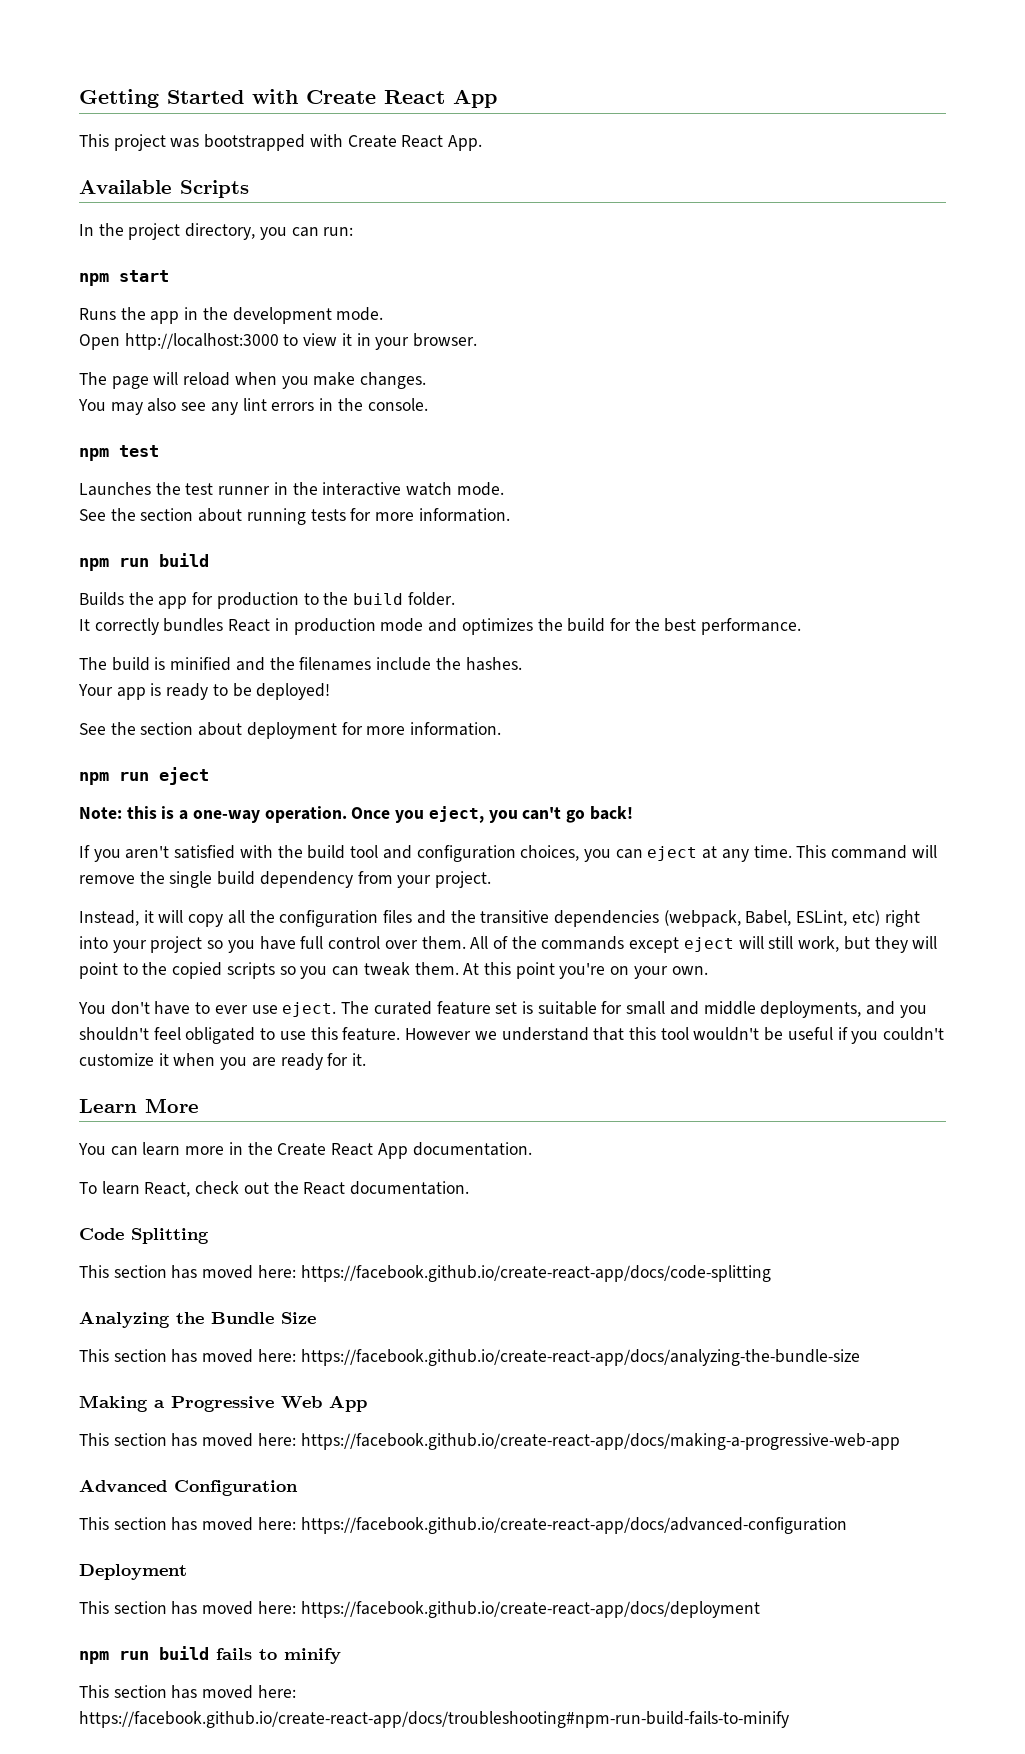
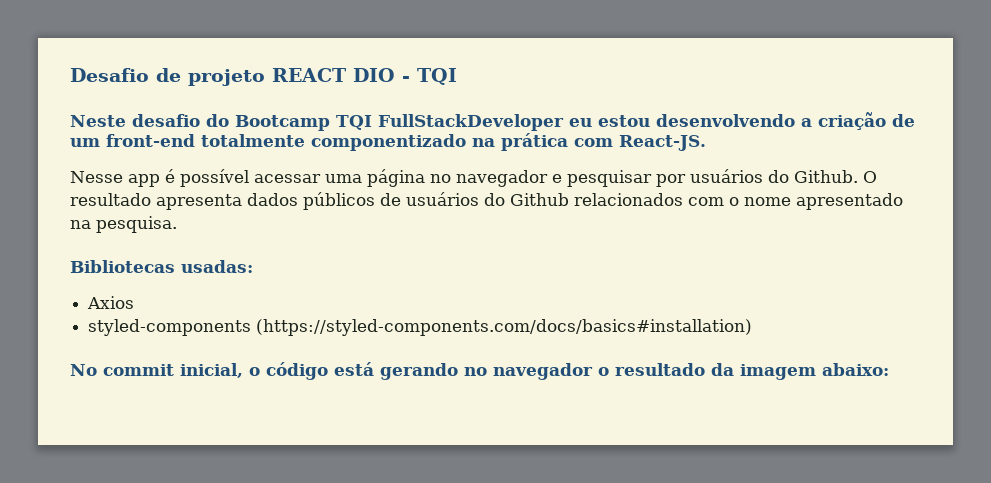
[79,89,497,108] [79,134,483,151] [79,180,249,198] [79,223,354,240] [79,270,169,286] [79,307,384,324] [79,333,478,350] [79,372,427,389] [78,398,428,415] [79,445,159,461] [79,482,504,496] [79,508,510,525] [79,553,209,571] [79,592,455,609] [79,618,802,635] [79,657,522,671] [78,683,331,700] [79,722,502,739] [79,767,209,785] [79,806,633,823] [79,845,937,862] [79,871,492,888] [79,910,920,927] [79,936,938,953] [79,962,708,979] [78,1001,927,1018] [79,1027,945,1044] [79,1053,367,1070] [79,1098,199,1113] [78,1142,532,1159] [79,1181,470,1197] [79,1228,209,1244] [79,1265,771,1282] [79,1311,316,1328] [79,1349,860,1366] [79,1395,367,1412] [79,1433,900,1450] [79,1479,298,1496] [79,1517,847,1534] [79,1564,187,1580] [79,1601,760,1618] [79,1646,341,1664] [79,1685,296,1699] [79,1711,789,1728] Getting Started with Create React App // This project was bootstrapped with Create React App. // Available Scripts // In the project directory, you can run: // npm start // Runs the app in the development mode. // Open http://localhost:3000 to view it in your browser. // The page will reload when you make changes. // You may also see any lint errors in the console. // npm test // Launches the test runner in the interactive watch mode. // See the section about running tests for more information. // npm run build // Builds the app for production to the build folder. // It correctly bundles React in production mode and optimizes the build for the best performance. // The build is minified and the filenames include the hashes. // Your app is ready to be deployed! // See the section about deployment for more information. // npm run eject // Note: this is a one-way operation. Once you eject, you can't go back! // If you aren't satisfied with the build tool and configuration choices, you can eject at any time. This command will remove the single build dependency from your project. // Instead, it will copy all the configuration files and the transitive dependencies (webpack, Babel, ESLint, etc) right into your project so you have full control over them. All of the commands except eject will still work, but they will point to the copied scripts so you can tweak them. At this point you're on your own. // You don't have to ever use eject. The curated feature set is suitable for small and middle deployments, and you shouldn't feel obligated to use this feature. However we understand that this tool wouldn't be useful if you couldn't customize it when you are ready for it. // Learn More // You can learn more in the Create React App documentation. // To learn React, check out the React documentation. // Code Splitting // This section has moved here: https://facebook.github.io/create-react-app/docs/code-splitting // Analyzing the Bundle Size // This section has moved here: https://facebook.github.io/create-react-app/docs/analyzing-the-bundle-size // Making a Progressive Web App // This section has moved here: https://facebook.github.io/create-react-app/docs/making-a-progressive-web-app // Advanced Configuration // This section has moved here: https://facebook.github.io/create-react-app/docs/advanced-configuration // Deployment // This section has moved here: https://facebook.github.io/create-react-app/docs/deployment // npm run build fails to minify // This section has moved here: https://facebook.github.io/create-react-app/docs/troubleshooting#npm-run-build-fails-to-minify -> [70,68,457,86] [70,112,915,131] [70,133,706,151] [70,169,877,187] [70,192,903,210] [70,216,177,233] [70,260,253,273] [87,296,135,309] [88,319,753,336] [70,362,889,380] Desafio de projeto REACT DIO - TQI // Neste desafio do Bootcamp TQI FullStackDeveloper eu estou desenvolvendo a criação de um front-end totalmente componentizado na prática com React-JS. // Nesse app é possível acessar uma página no navegador e pesquisar por usuários do Github. O resultado apresenta dados públicos de usuários do Github relacionados com o nome apresentado na pesquisa. // Bibliotecas usadas: // Axios // styled-components (https://styled-components.com/docs/basics#installation) // No commit inicial, o código está gerando no navegador o resultado da imagem abaixo:

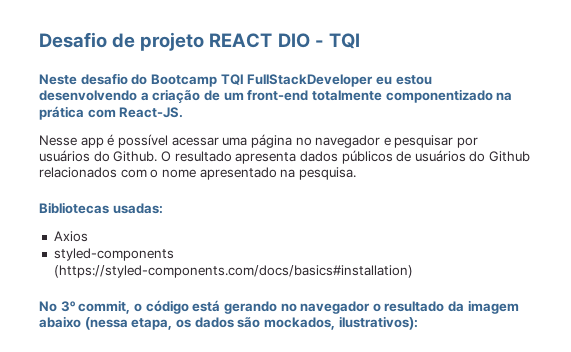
[103,363,243,378] commit inicial, -> [60,300,131,314] 3º commit,
[822,363,889,376] abaixo: -> [39,316,418,330] abaixo (nessa etapa, os dados são mockados, ilustrativos):

